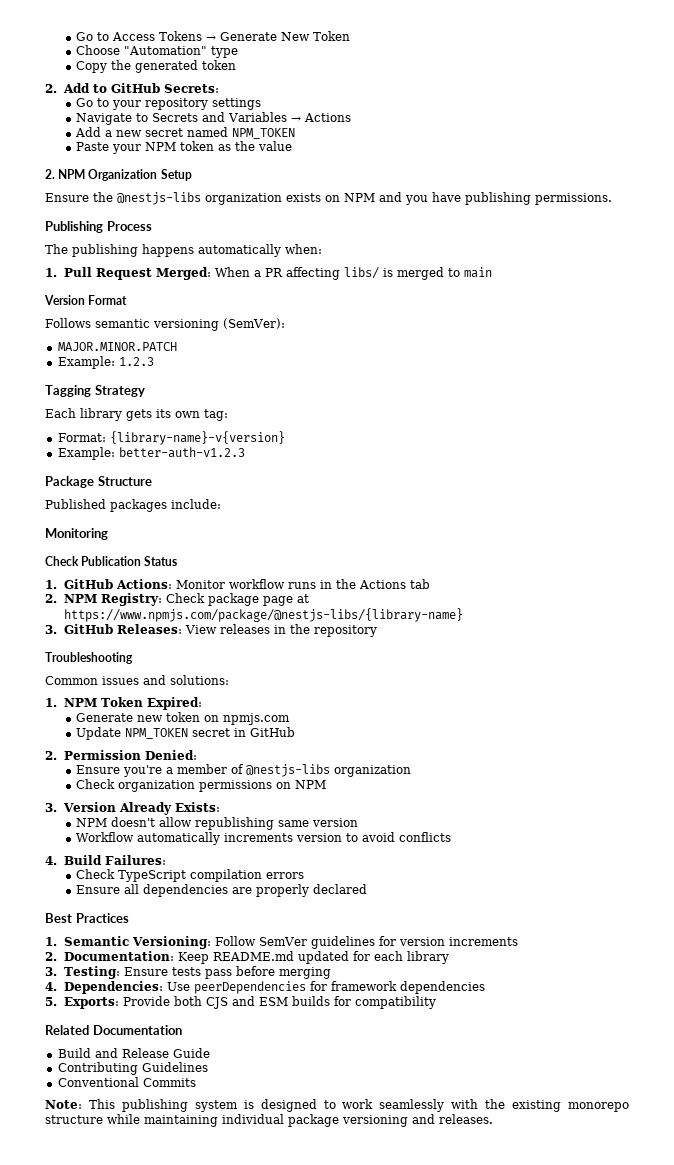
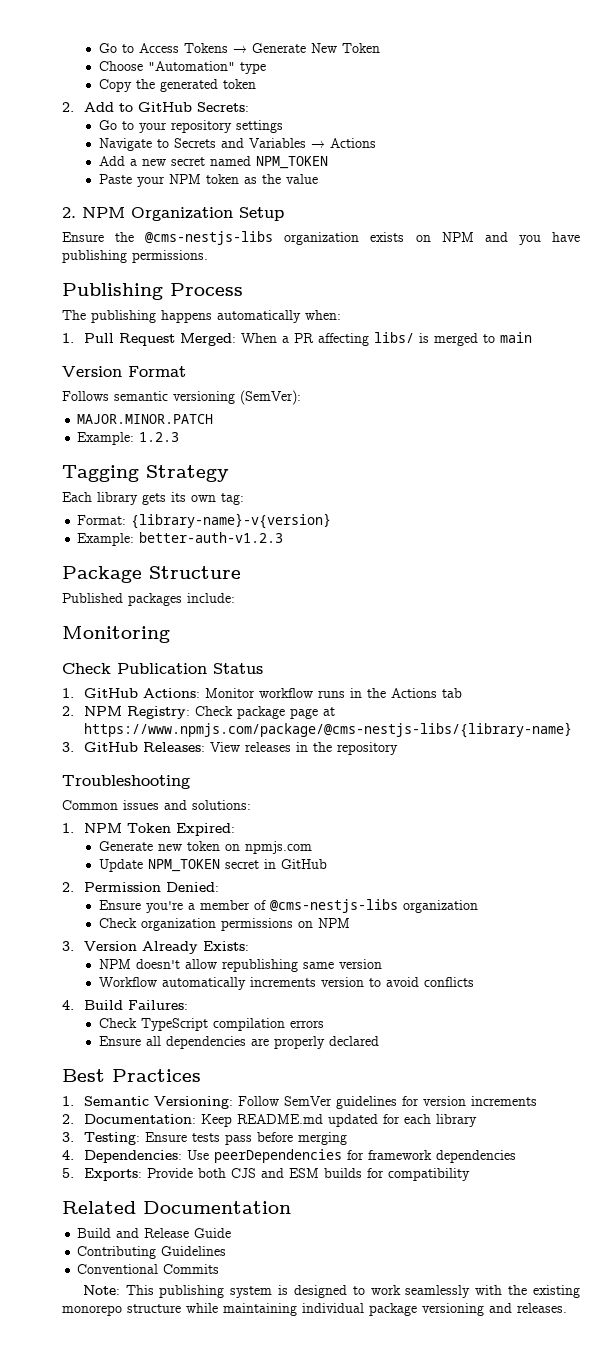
[117,192,201,205] @nestjs-libs -> [145,231,274,245] @cms-nestjs-libs
[63,608,463,622] https://www.npmjs.com/package/@nestjs-libs/{library-name} -> [83,722,572,738] https://www.npmjs.com/package/@cms-nestjs-libs/{library-name}
[246,764,331,777] @nestjs-libs -> [269,899,398,913] @cms-nestjs-libs

